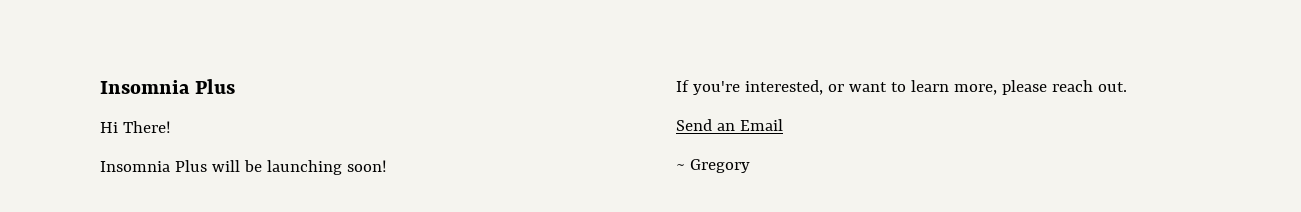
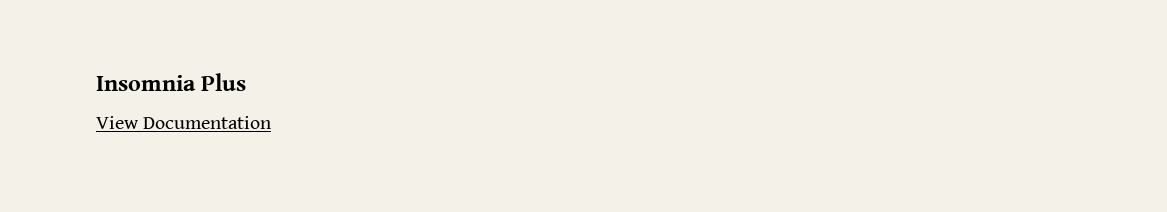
[100,121,171,133] [100,160,387,175] [676,80,1127,95] [676,119,783,131] [676,159,750,173] Hi There! // Insomnia Plus will be launching soon! // If you're interested, or want to learn more, please reach out. // Send an Email // ~ Gregory -> [96,116,272,129] View Documentation

